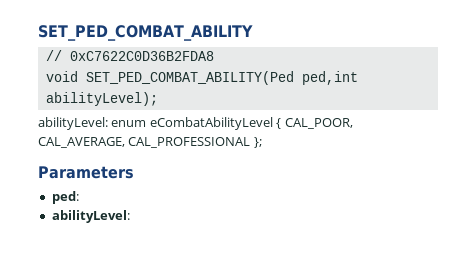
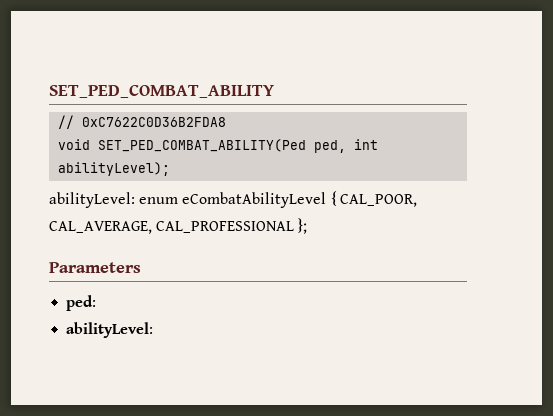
[301,71,358,85] ped,int -> [314,139,379,153] ped, int

